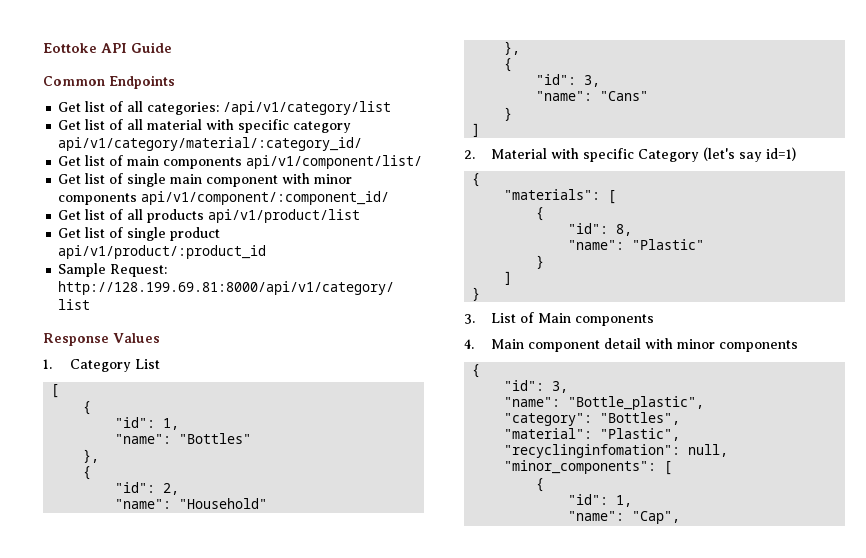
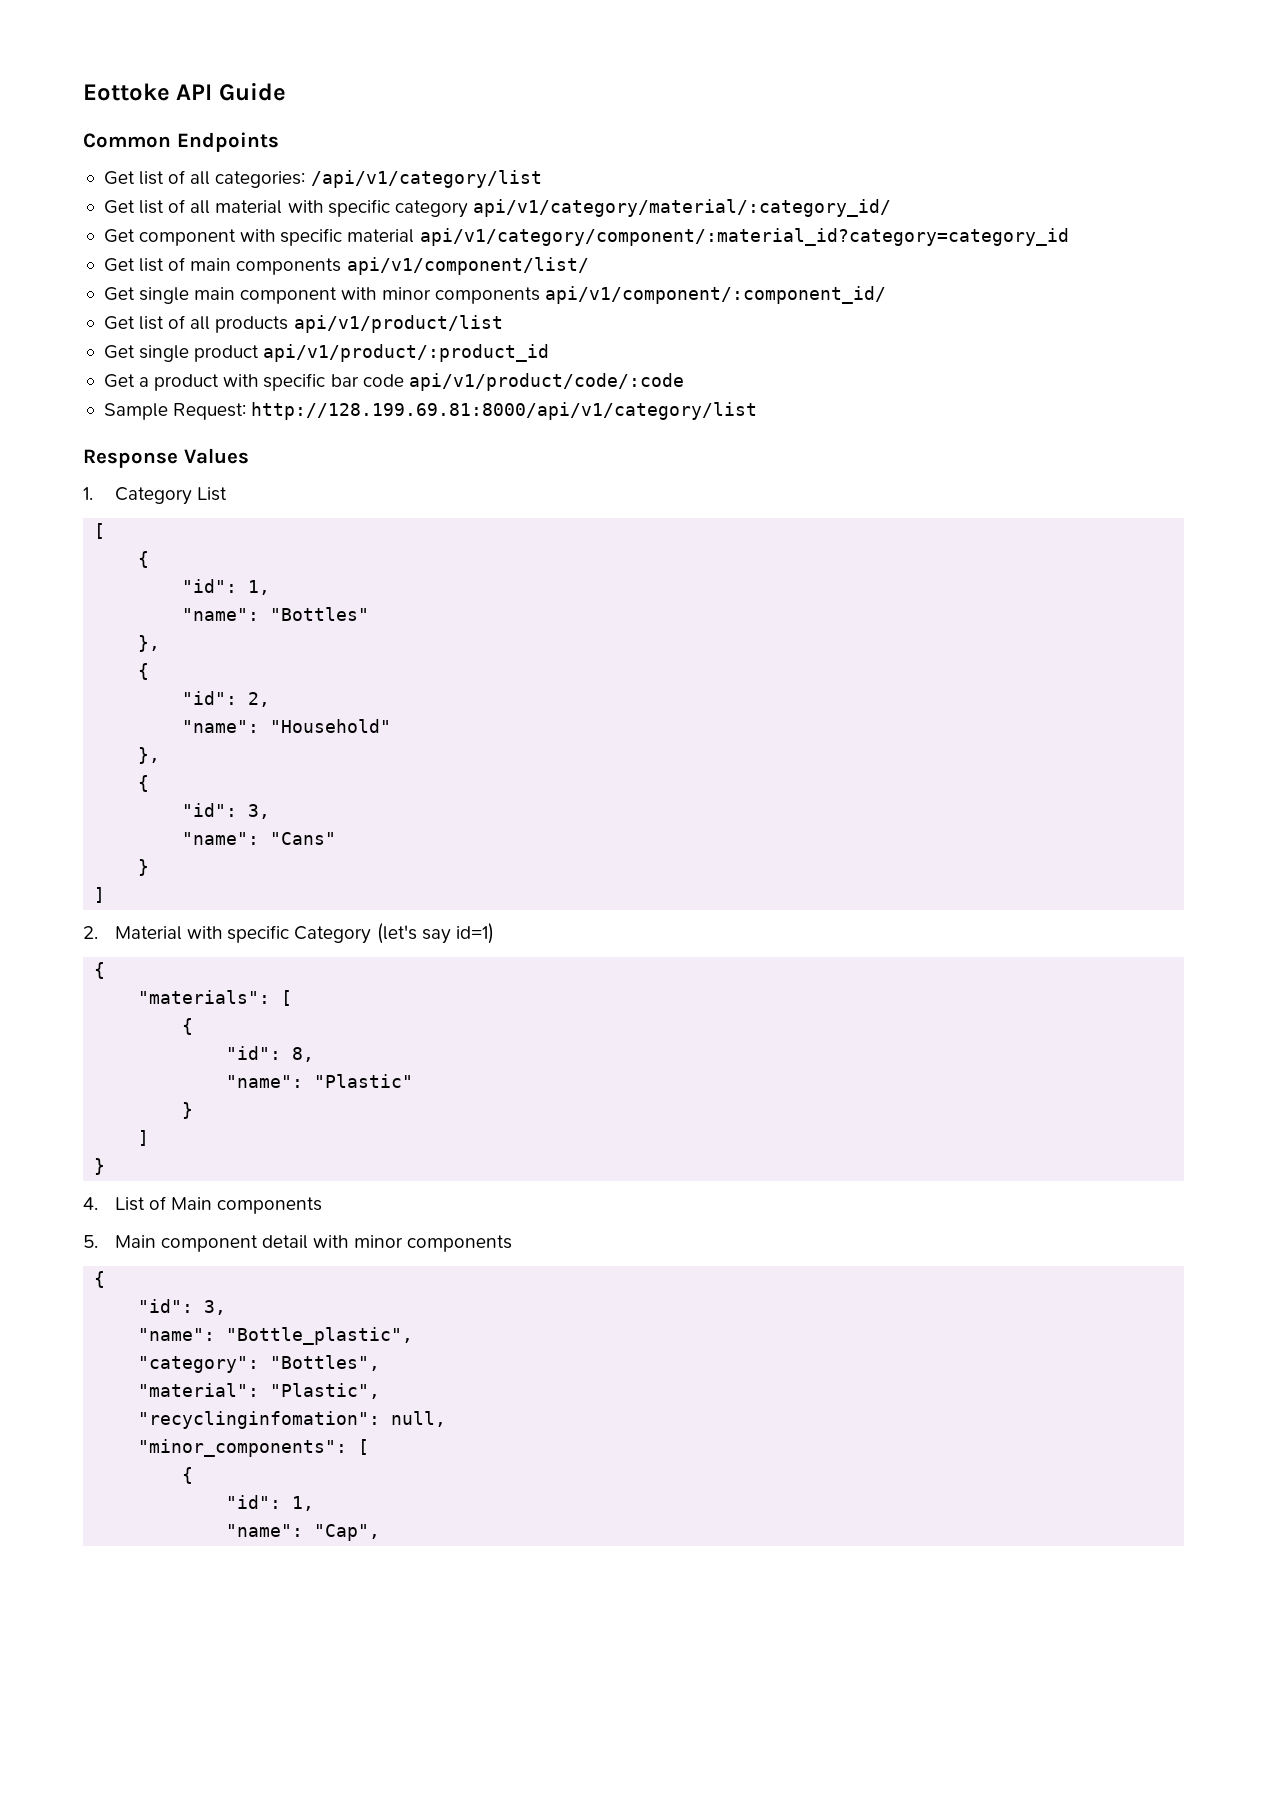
(363, 144) none -> [103,228,1069,246] // Get component with specific material api/v1/category/component/:material_id?category=category_id
[85,173,124,184] list of -> (135, 294) none
[85,227,124,238] list of -> (135, 352) none
(267, 252) none -> [103,373,684,391] // Get a product with specific bar code api/v1/product/code/:code
[464,314,475,324] 3. -> [83,1197,98,1210] 4.
[464,339,474,349] 4. -> [83,1235,98,1248] 5.

